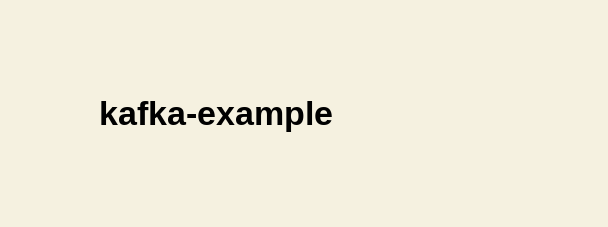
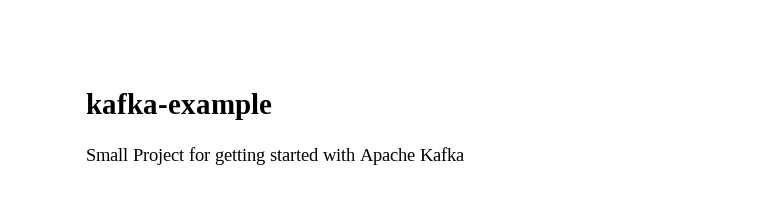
(333, 116) none -> [86,147,464,165] // Small Project for getting started with Apache Kafka

